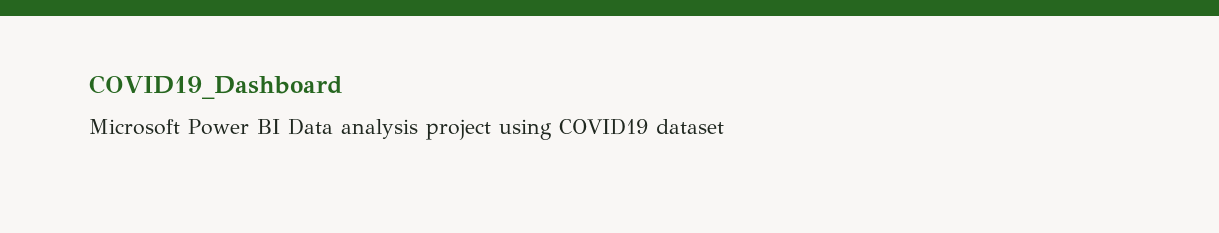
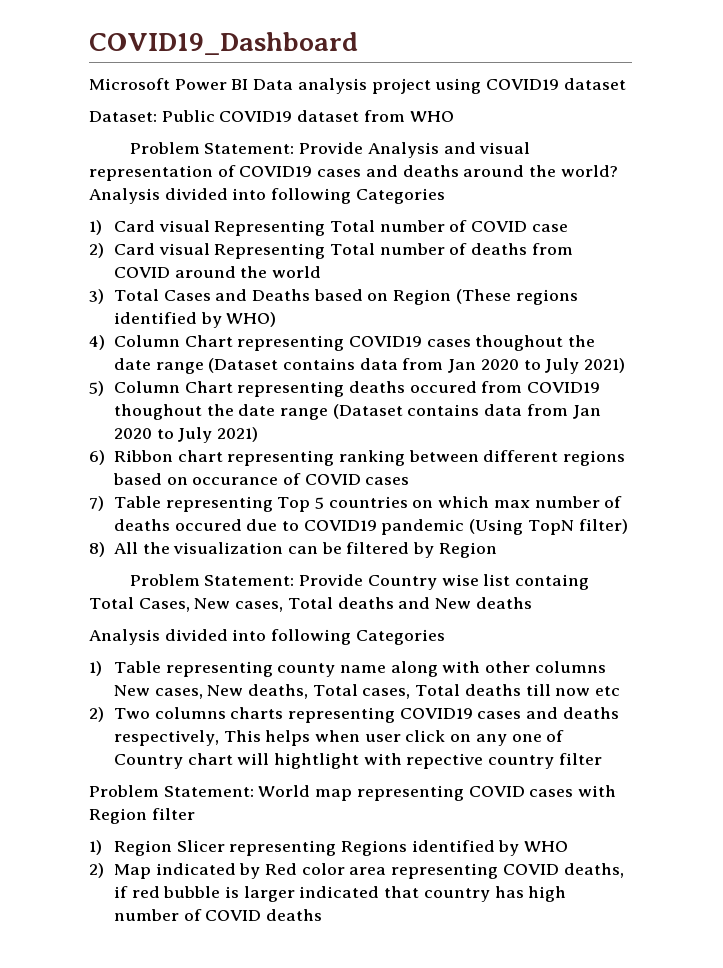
(724, 126) none -> [89,110,454,122] [129,142,531,158] [89,165,618,181] [89,188,445,204] [89,220,568,236] [89,243,573,259] [113,266,321,278] [89,289,578,305] [113,312,277,328] [89,335,596,351] [113,358,626,374] [89,381,601,397] [113,404,601,420] [113,427,258,443] [89,450,626,466] [112,473,410,485] [89,496,623,512] [113,519,628,535] [89,542,497,558] [129,574,590,590] [89,597,532,612] [89,629,445,645] [89,661,606,677] [113,684,621,699] [89,707,619,723] [113,730,565,746] [113,753,602,769] [89,785,617,801] [89,808,195,824] [89,840,569,856] [89,863,624,879] [113,886,567,902] [113,909,322,921] // Dataset: Public COVID19 dataset from WHO // Problem Statement: Provide Analysis and visual representation of COVID19 cases and deaths around the world? Analysis divided into following Categories // 1) Card visual Representing Total number of COVID case // 2) Card visual Representing Total number of deaths from COVID around the world // 3) Total Cases and Deaths based on Region (These regions identified by WHO) // 4) Column Chart representing COVID19 cases thoughout the date range (Dataset contains data from Jan 2020 to July 2021) // 5) Column Chart representing deaths occured from COVID19 thoughout the date range (Dataset contains data from Jan 2020 to July 2021) // 6) Ribbon chart representing ranking between different regions based on occurance of COVID cases // 7) Table representing Top 5 countries on which max number of deaths occured due to COVID19 pandemic (Using TopN filter) // 8) All the visualization can be filtered by Region // Problem Statement: Provide Country wise list containg Total Cases, New cases, Total deaths and New deaths // Analysis divided into following Categories // 1) Table representing county name along with other columns New cases, New deaths, Total cases, Total deaths till now etc // 2) Two columns charts representing COVID19 cases and deaths respectively, This helps when user click on any one of Country chart will hightlight with repective country filter // Problem Statement: World map representing COVID cases with Region filter // 1) Region Slicer representing Regions identified by WHO // 2) Map indicated by Red color area representing COVID deaths, if red bubble is larger indicated that country has high number of COVID deaths

